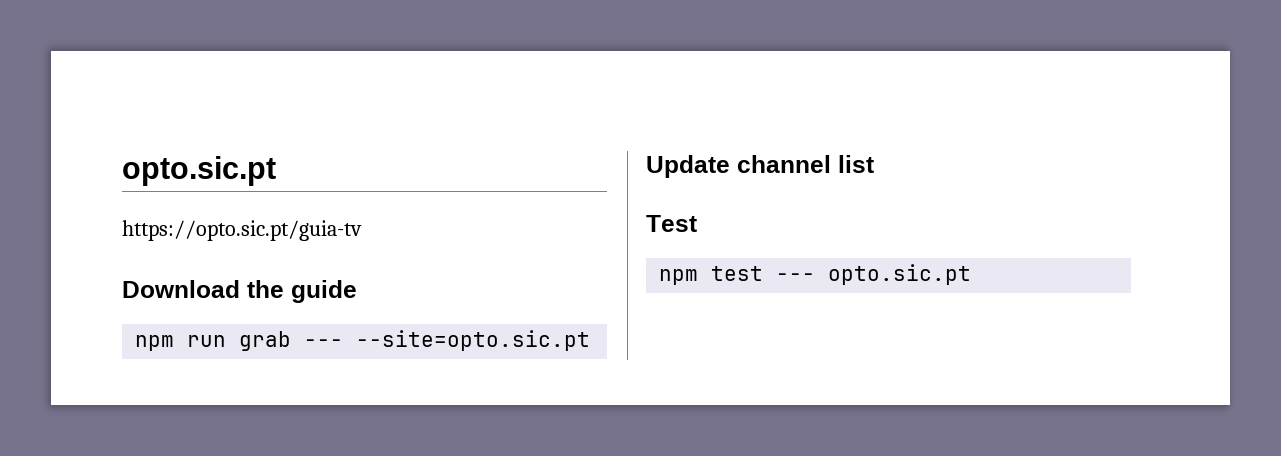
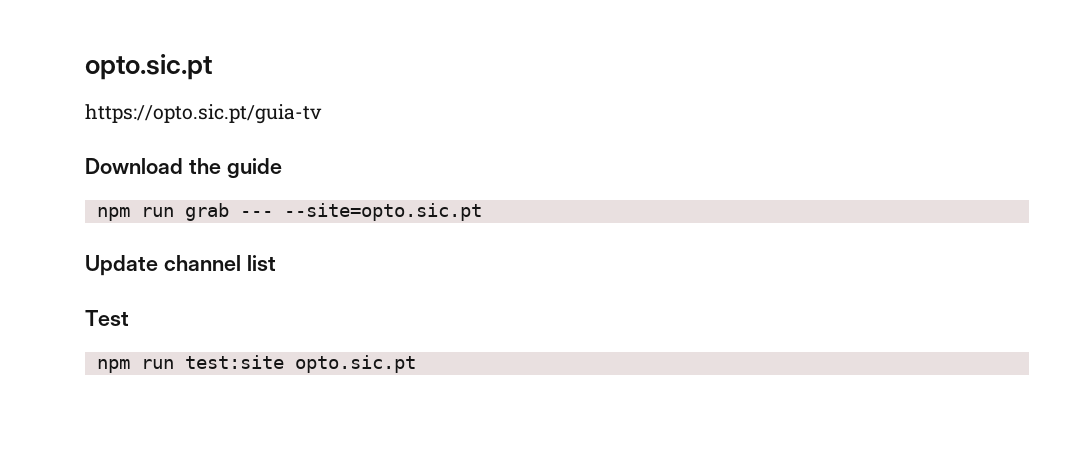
[711,266,816,281] test --- -> [140,355,284,369] run test:site

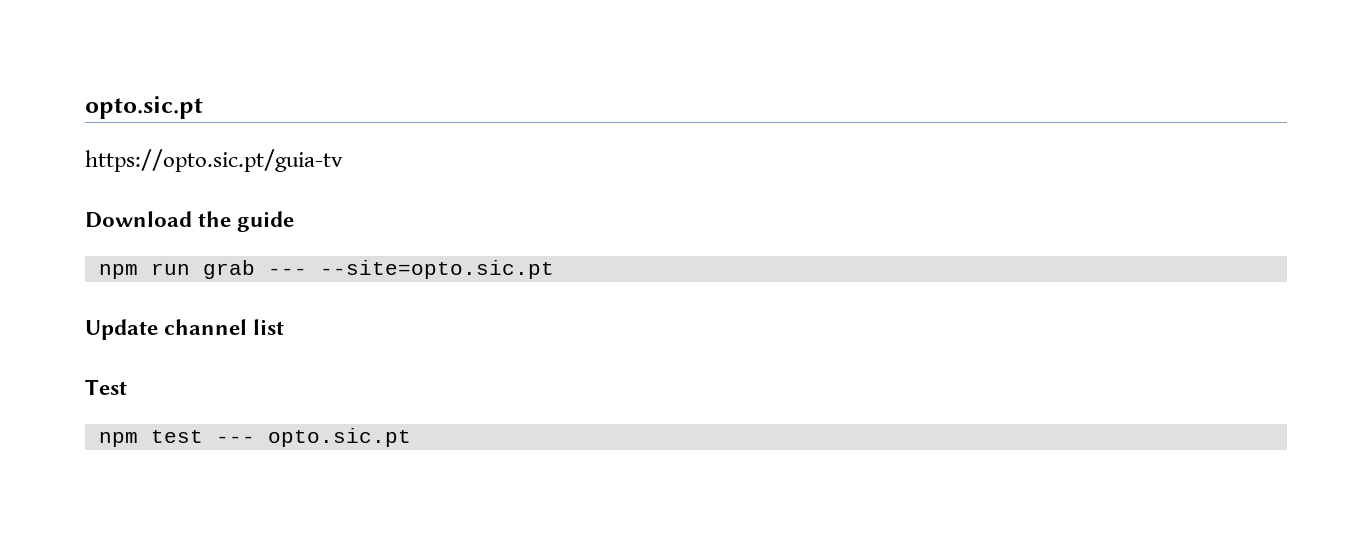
[140,355,284,369] run test:site -> [150,430,255,443] test ---

